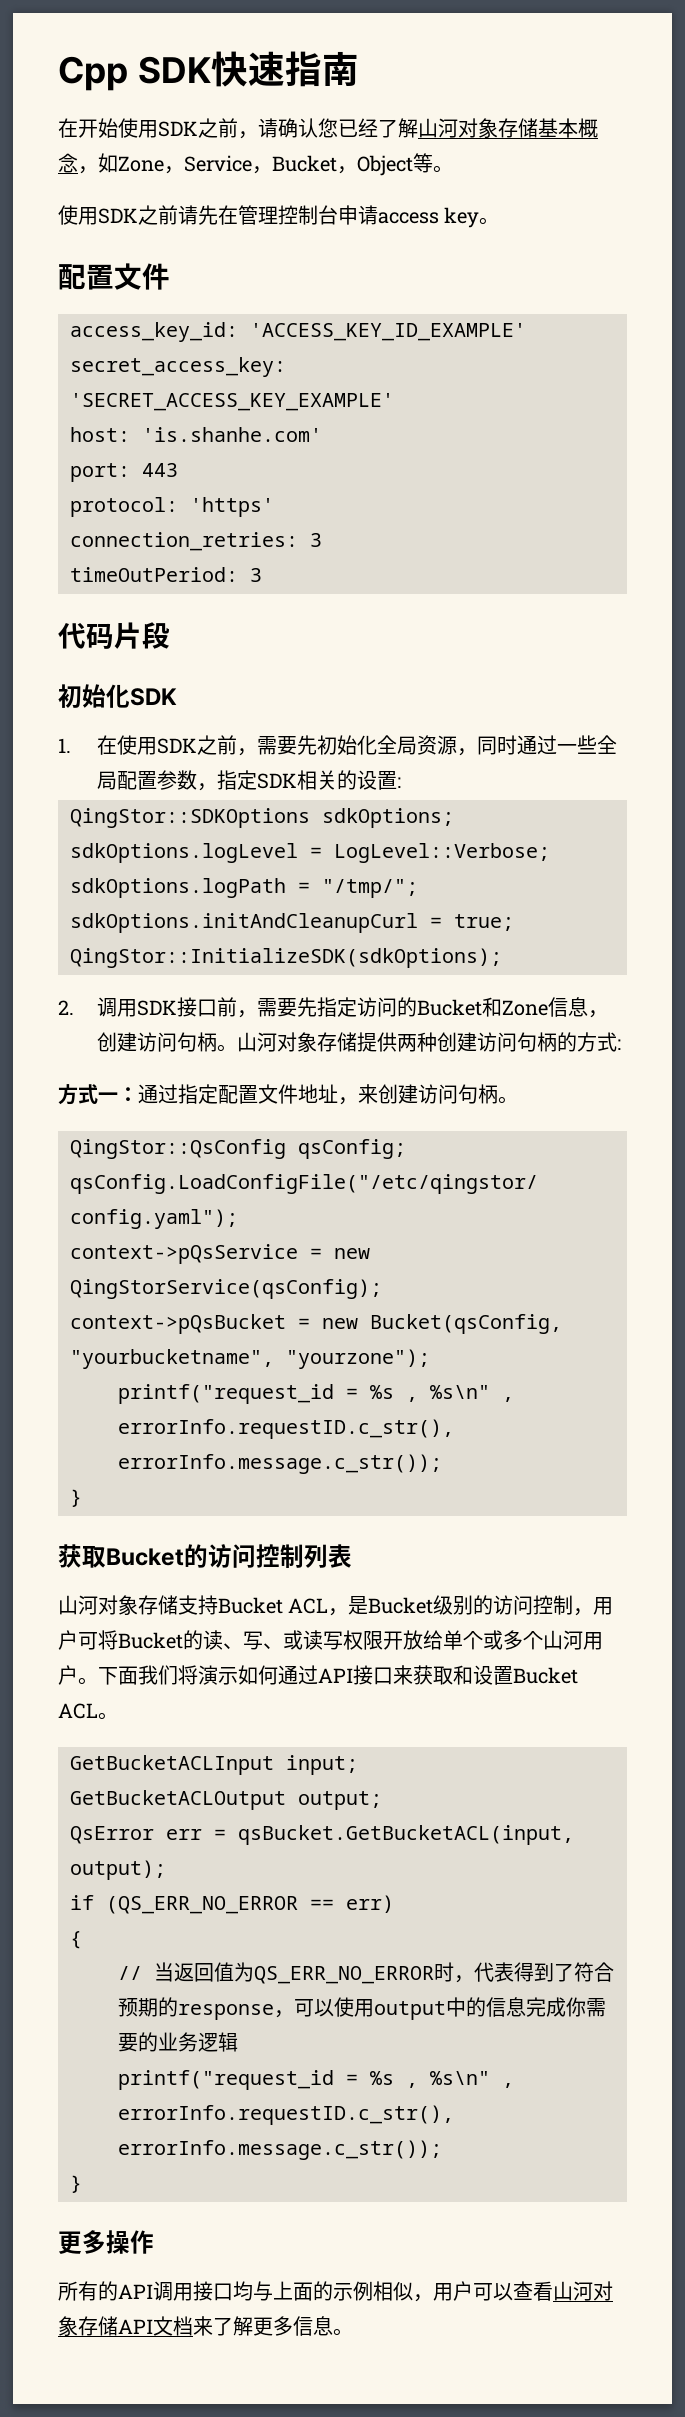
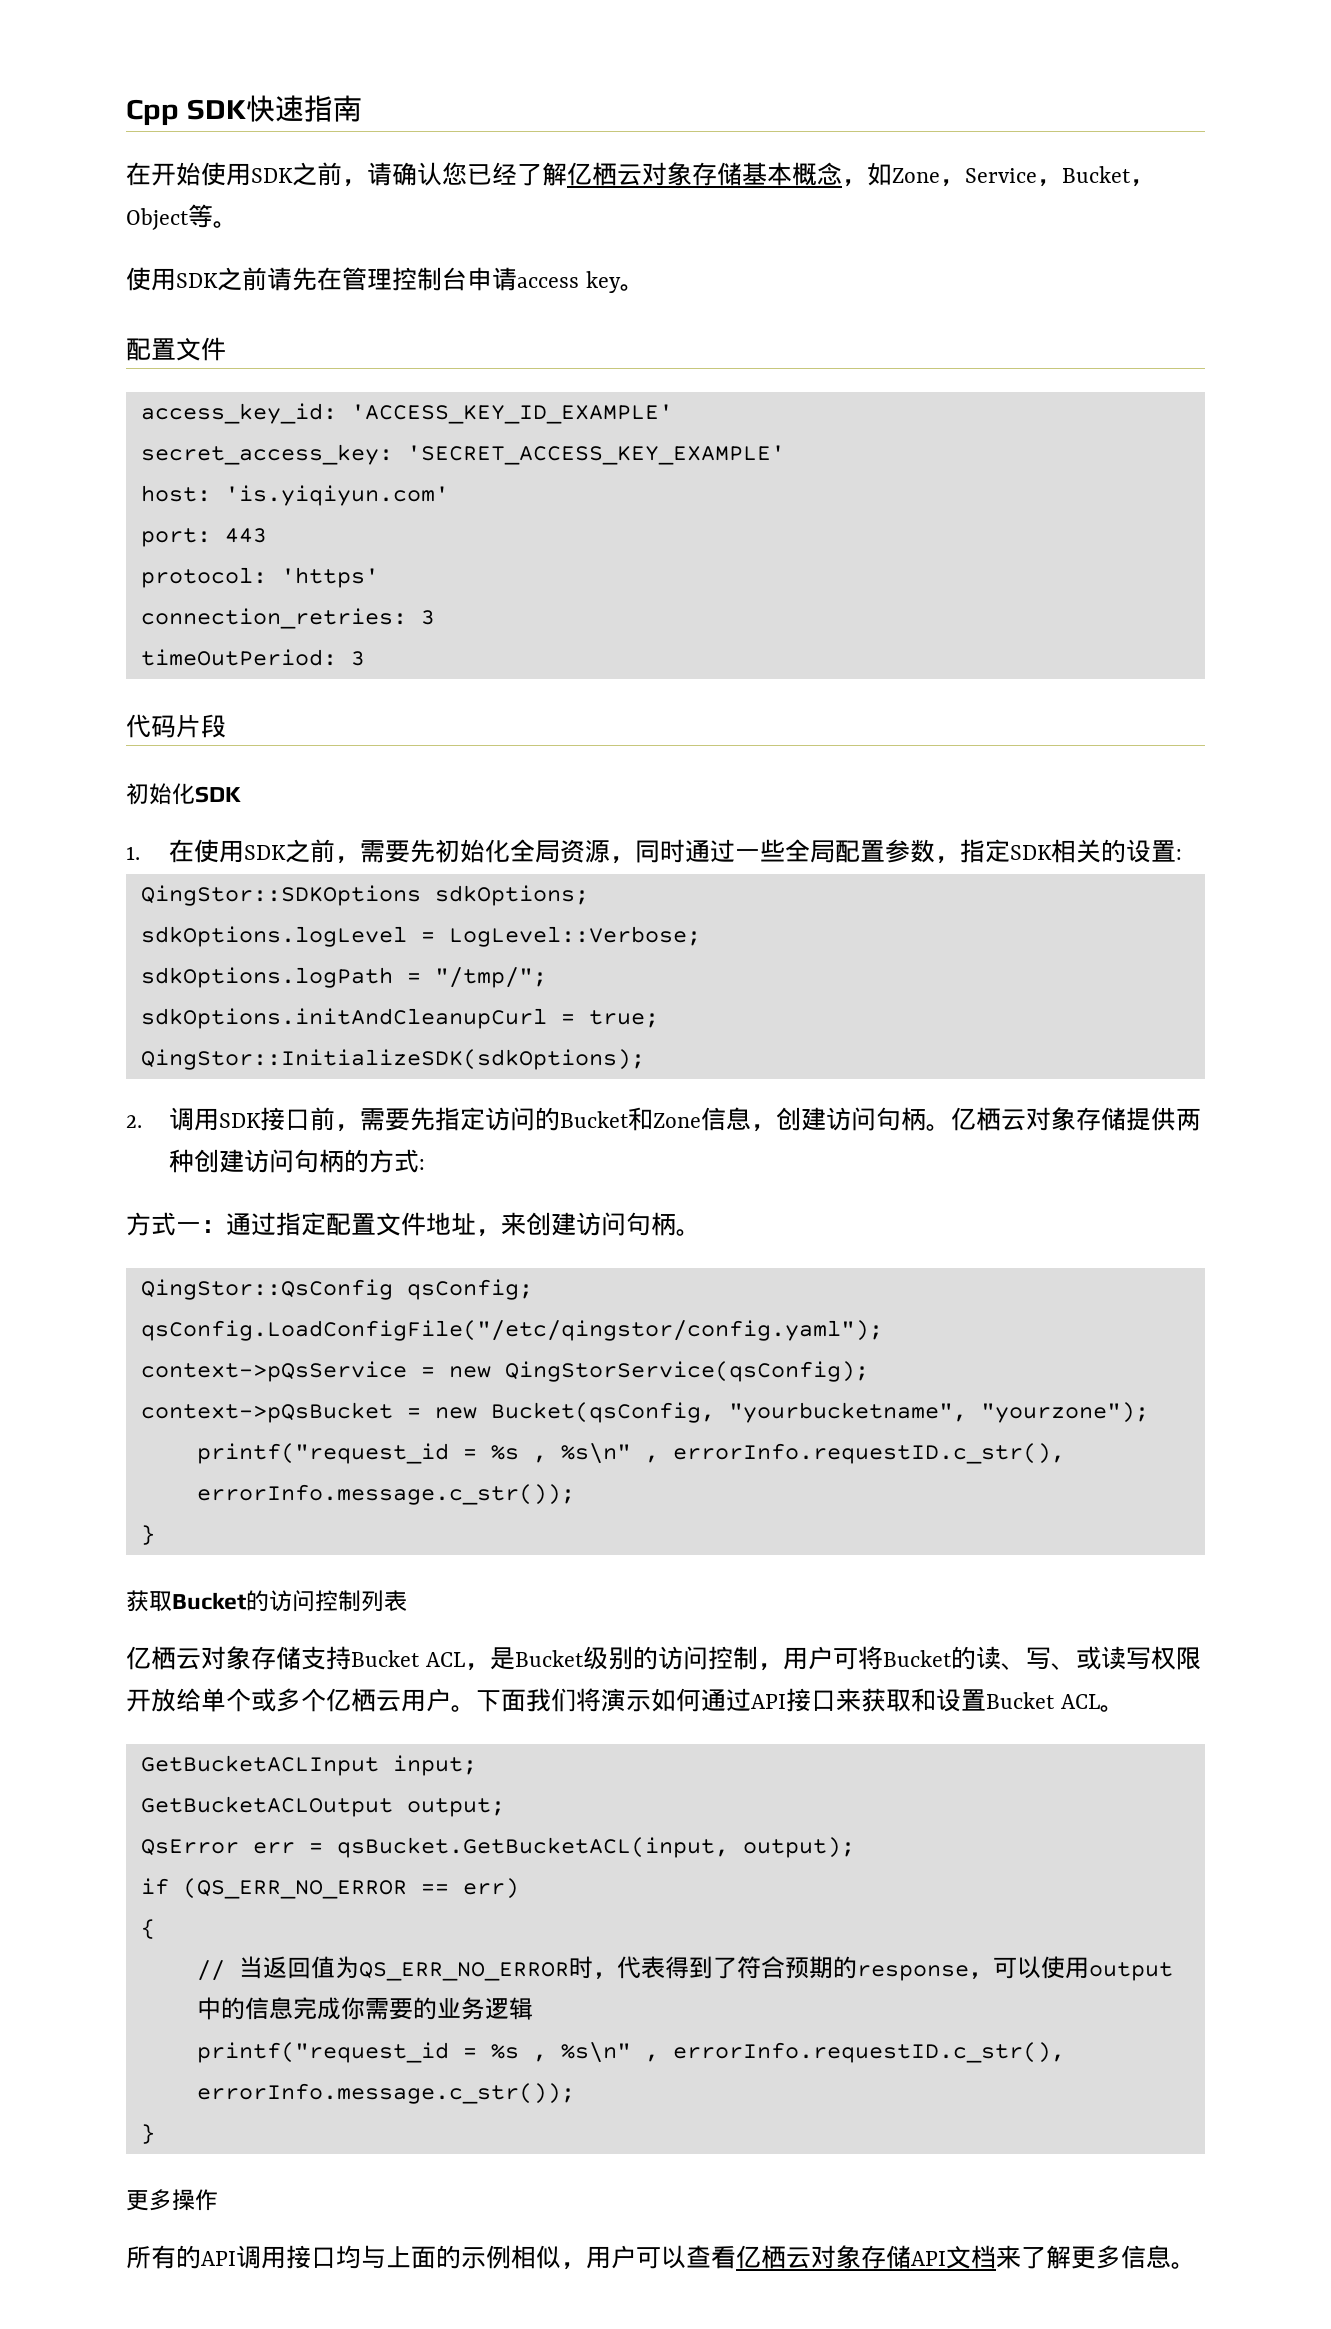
[418,118,458,138] 山河 -> [567,162,642,186] 亿栖云
[142,427,322,442] 'is.shanhe.com' -> [224,485,449,506] 'is.yiqiyun.com'
[236,1032,277,1052] 山河 -> [950,1107,1026,1131] 亿栖云
[58,1595,98,1615] 山河 -> [126,1646,201,1670] 亿栖云
[543,1630,583,1650] 山河 -> [326,1688,401,1712] 亿栖云
[553,2281,593,2301] 山河 -> [736,2245,811,2269] 亿栖云

